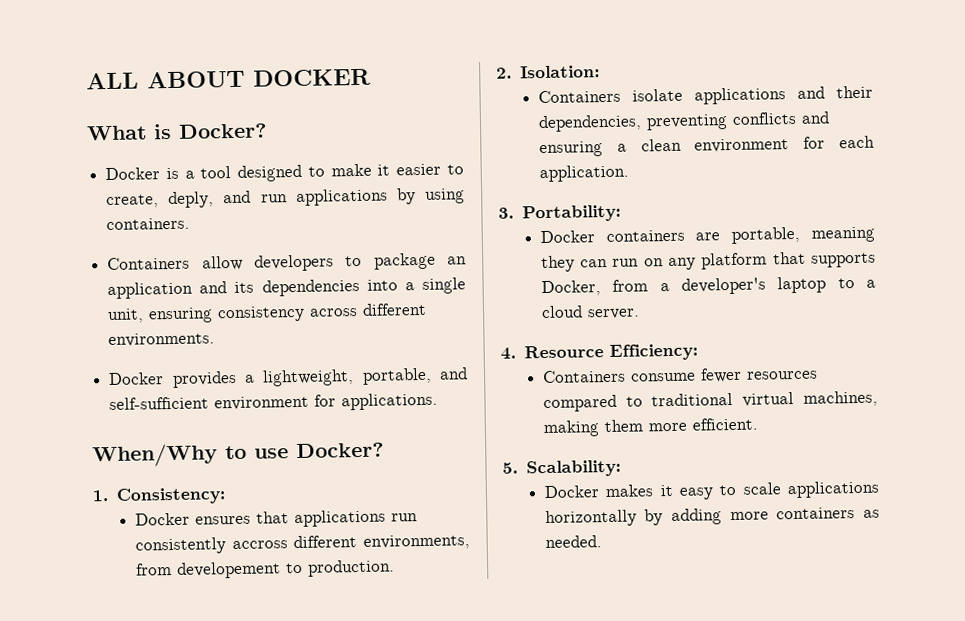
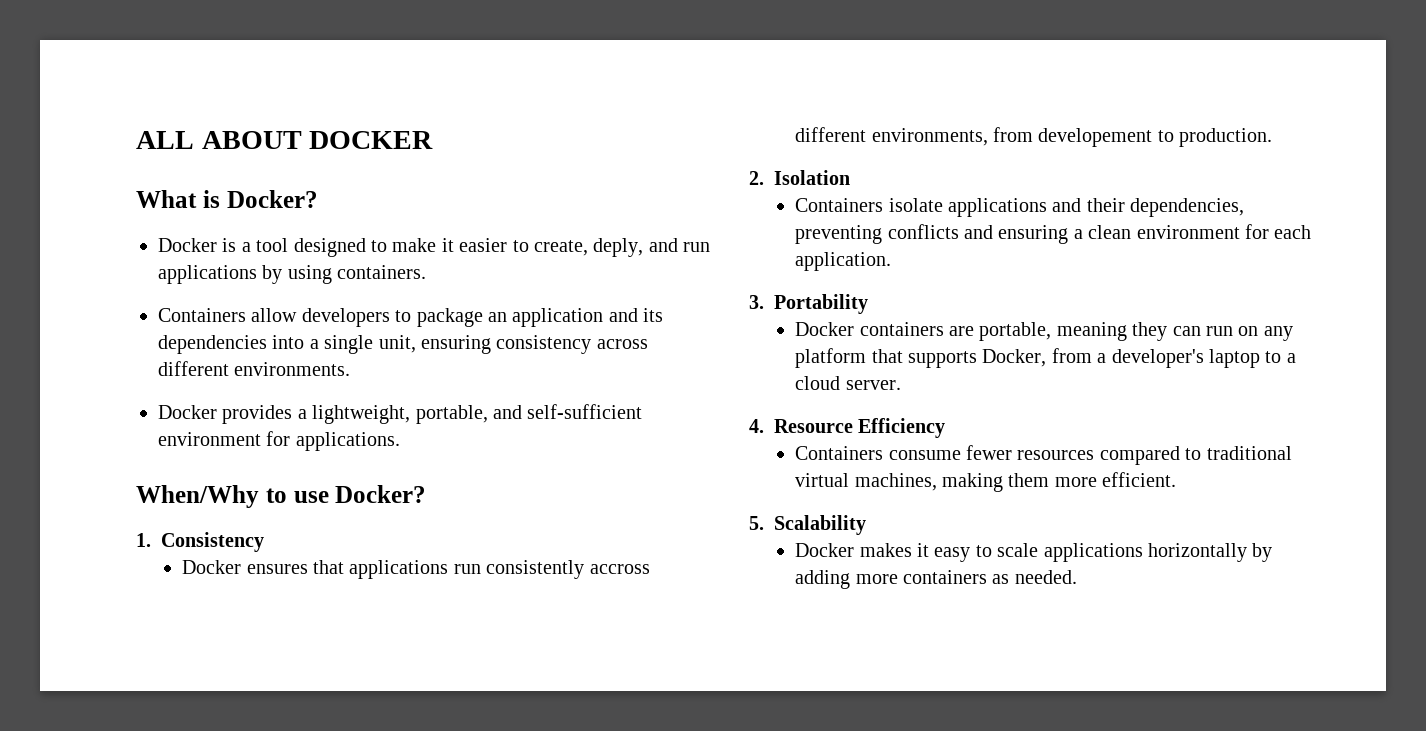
[115,487,226,505] Consistency: -> [161,532,264,552] Consistency
[519,65,600,79] Isolation: -> [774,170,850,185] Isolation
[521,204,621,223] Portability: -> [774,294,868,314] Portability
[608,343,698,361] Efficiency: -> [858,418,946,438] Efficiency
[525,459,621,478] Scalability: -> [774,515,866,535] Scalability

